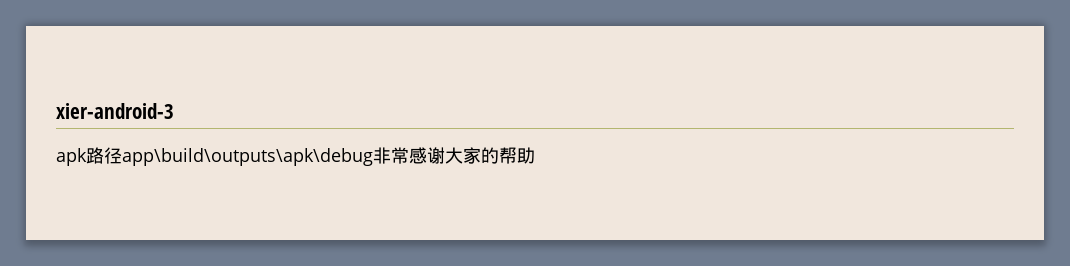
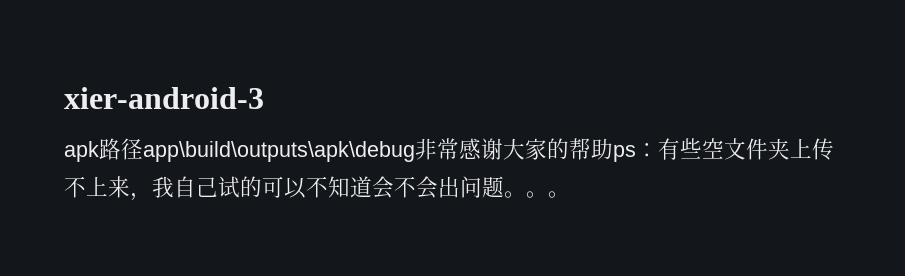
(535, 155) none -> [613,138,834,162] [64,176,570,201] ps：有些空文件夹上传不上来，我自己试的可以不知道会不会出问题。。。

